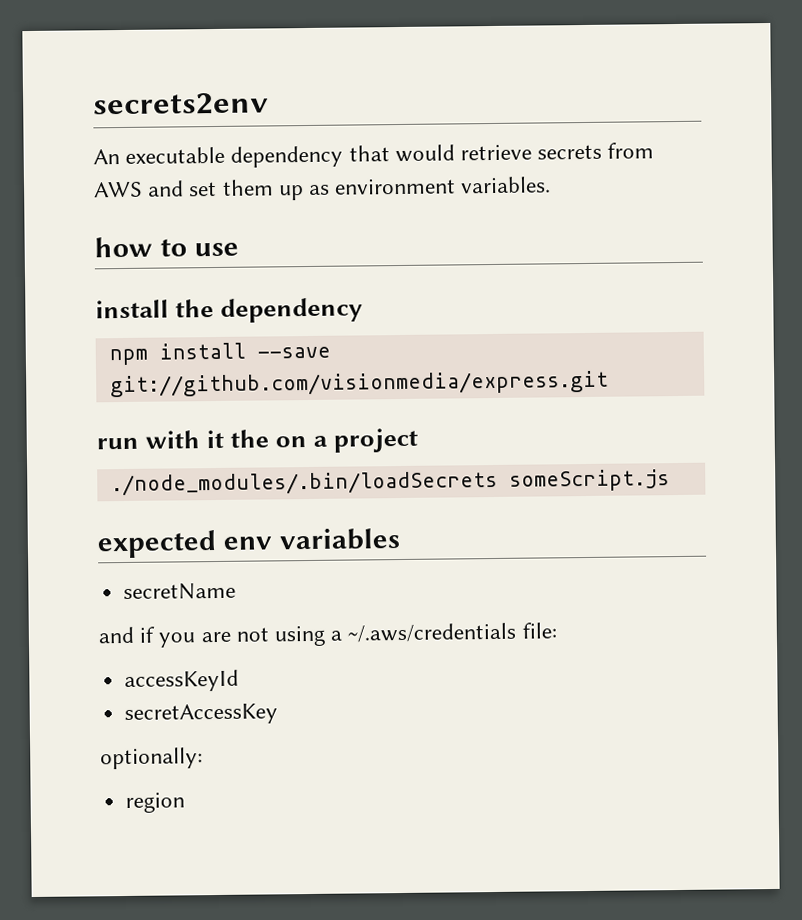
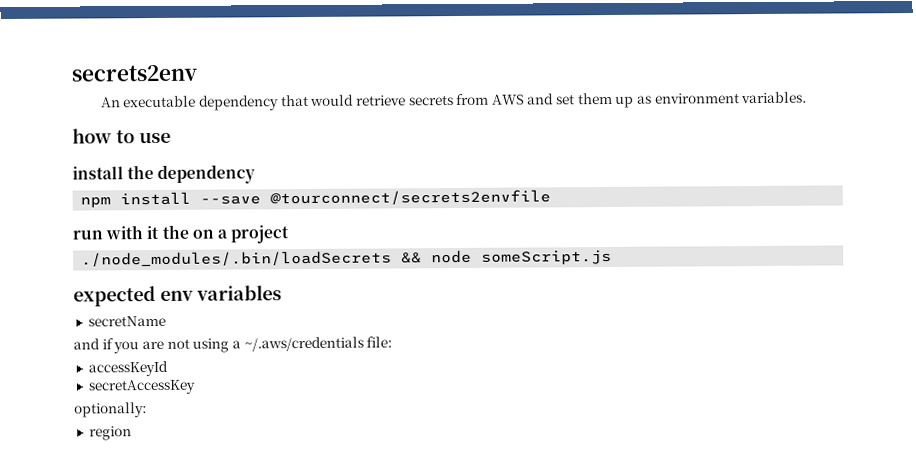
[109,370,609,398] git://github.com/visionmedia/express.git -> [270,189,552,206] @tourconnect/secrets2envfile
(498, 483) none -> [401,249,473,264] && node

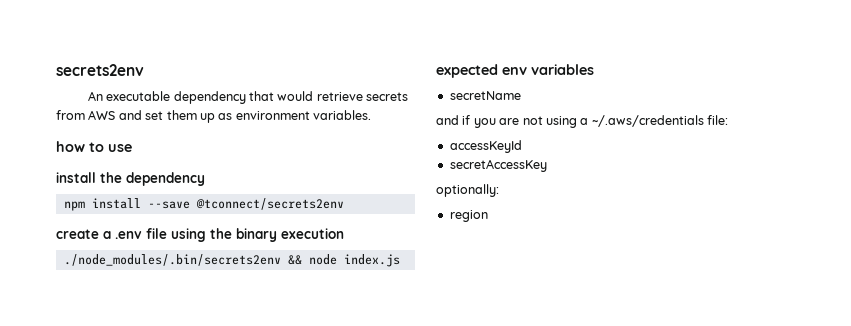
[270,189,552,206] [72,224,291,244] [81,250,393,267] @tourconnect/secrets2envfile // run with it the on a project // ./node_modules/.bin/loadSecrets -> [195,198,344,210] [56,228,344,242] [63,254,281,266] @tconnect/secrets2env // create a .env file using the binary execution // ./node_modules/.bin/secrets2env
[481,249,613,265] someScript.js -> [343,254,400,267] index.js

